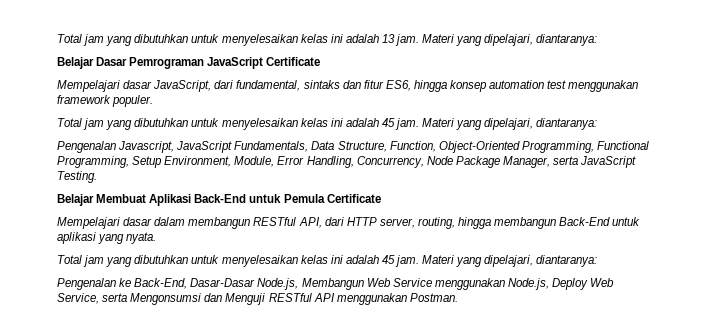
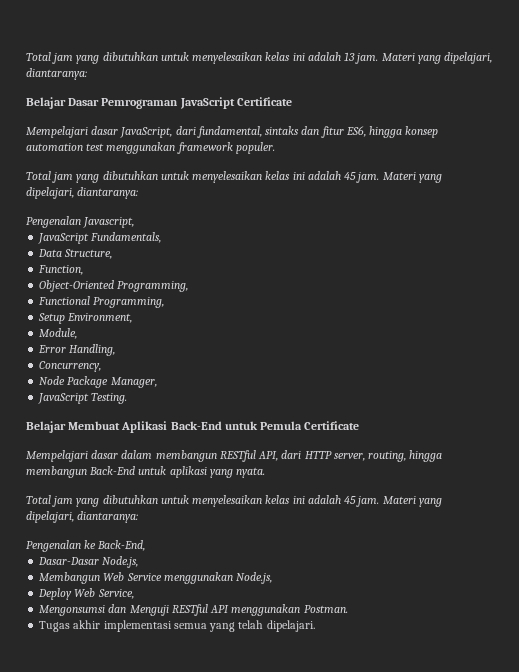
(175, 147) none -> (135, 222) //
(309, 146) none -> (162, 237) //
(387, 146) none -> (113, 254) //
(436, 146) none -> (84, 270) //
(594, 147) none -> (189, 286) //
(129, 162) none -> (165, 302) //
(232, 161) none -> (133, 318) //
(275, 161) none -> (78, 333) //
(354, 162) none -> (116, 350) //
(424, 162) none -> (102, 366) //
[553,156,579,165] serta -> (157, 382) //
(188, 283) none -> (146, 545) //
(299, 284) none -> (139, 562) //
(549, 284) none -> (273, 578) //
[102,293,128,302] serta -> (134, 594) //
(458, 297) none -> [39,620,315,632] // Tugas akhir implementasi semua yang telah dipelajari.

